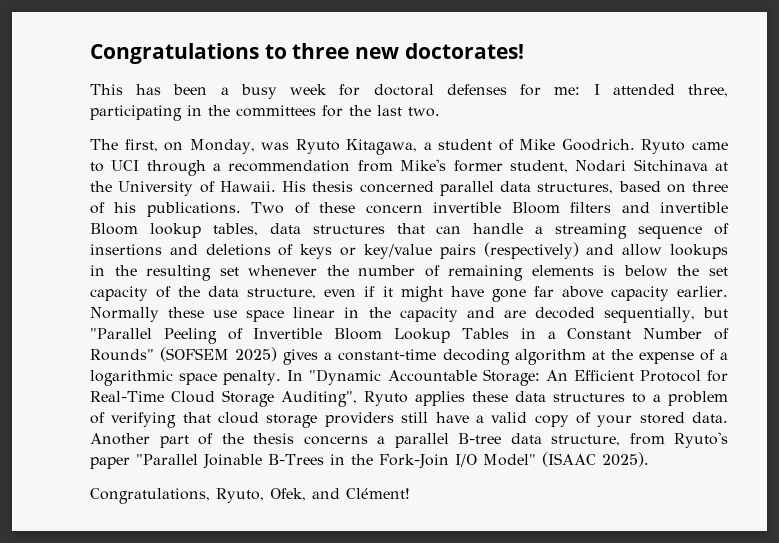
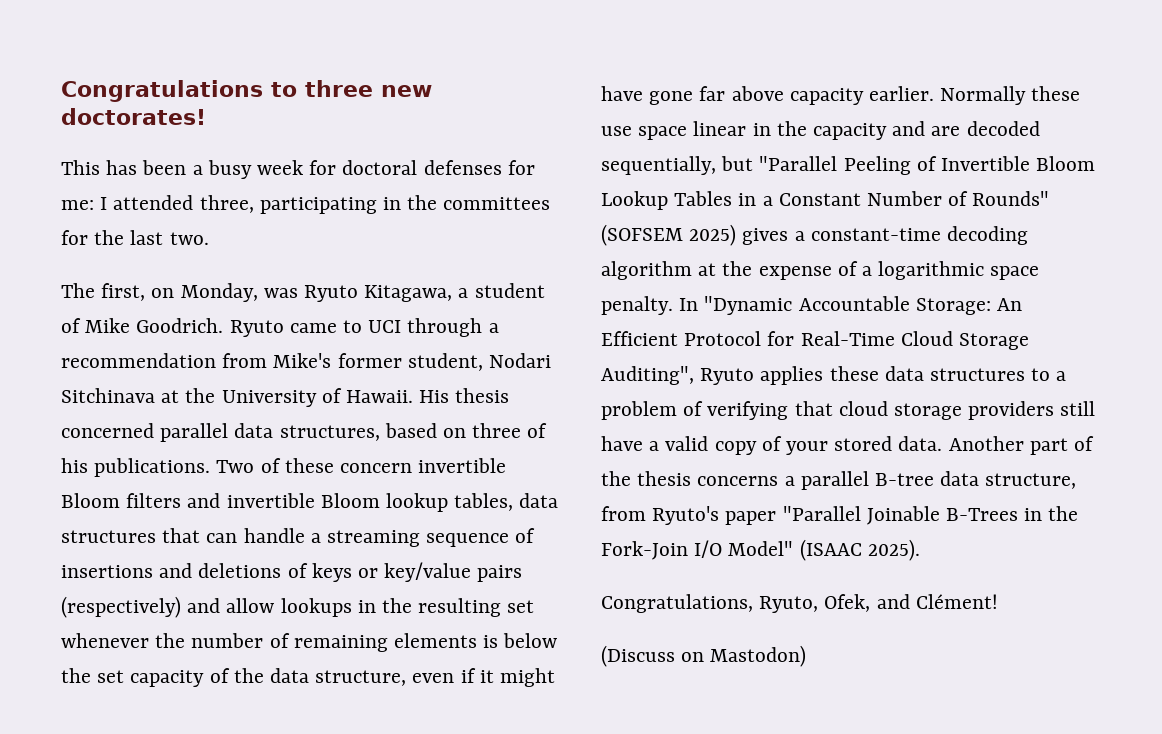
(410, 493) none -> [601,645,807,667] // (Discuss on Mastodon)

